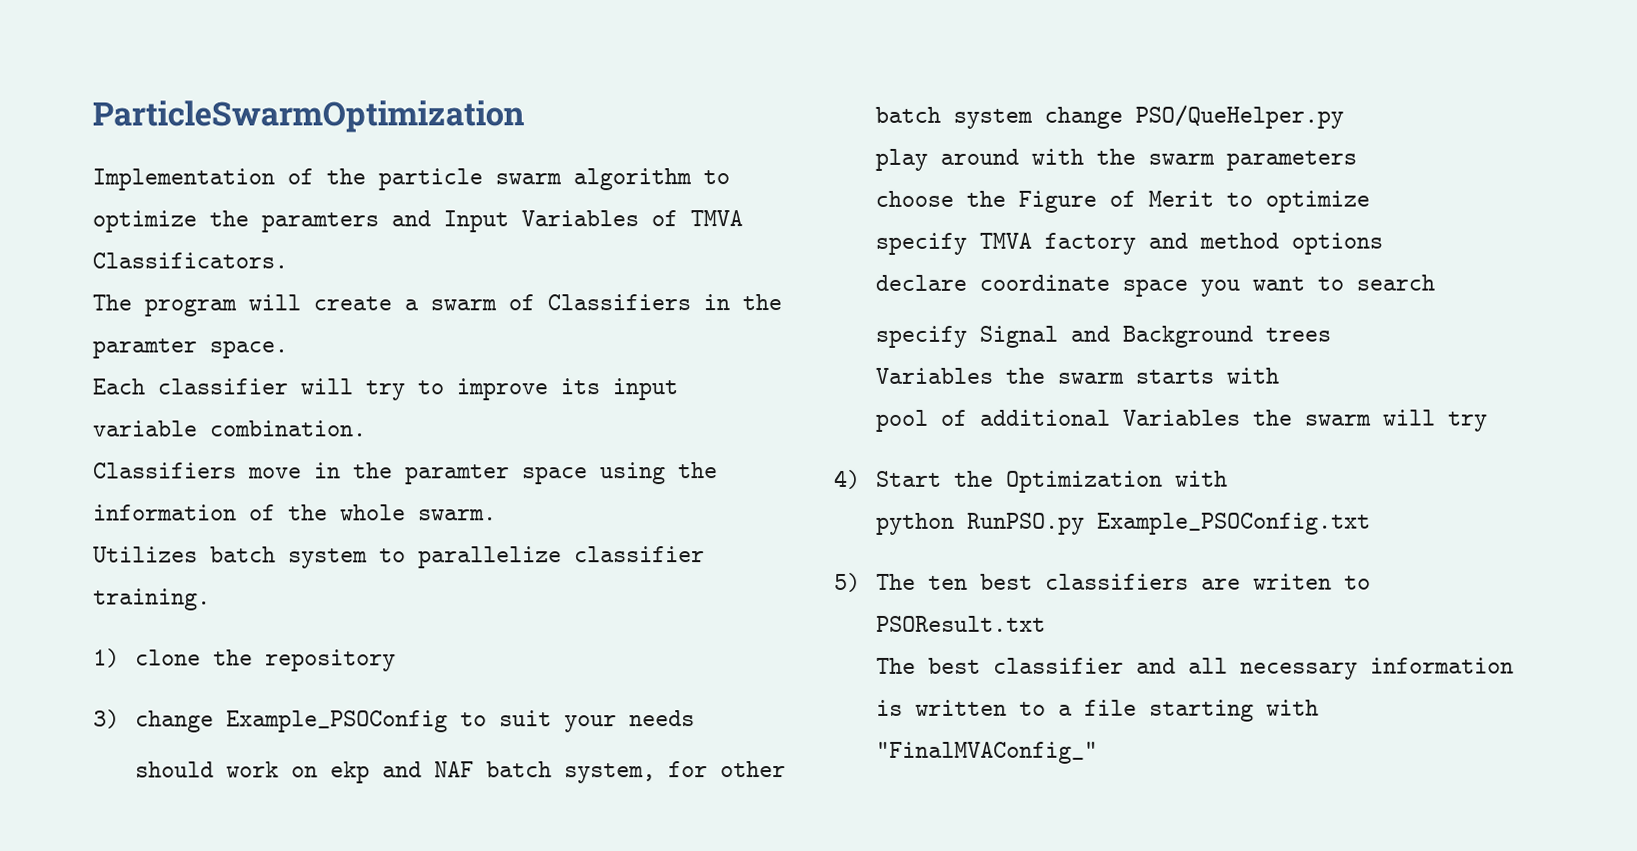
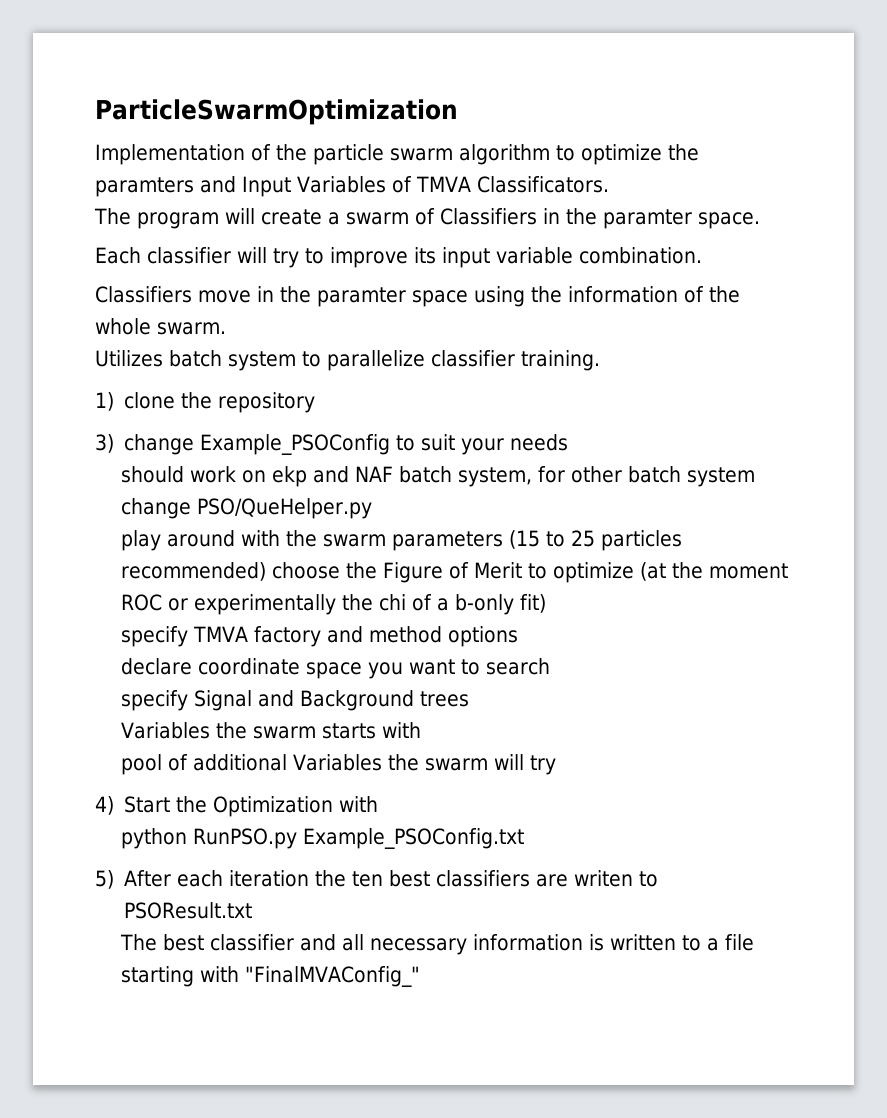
(1358, 160) // -> [508,530,682,551] [120,562,266,581] (15 to 25 particles recommended)
(1371, 201) none -> [639,562,788,581] [120,594,546,615] (at the moment ROC or experimentally the chi of a b-only fit)
[876,573,917,590] The -> [124,870,347,887] After each iteration the

